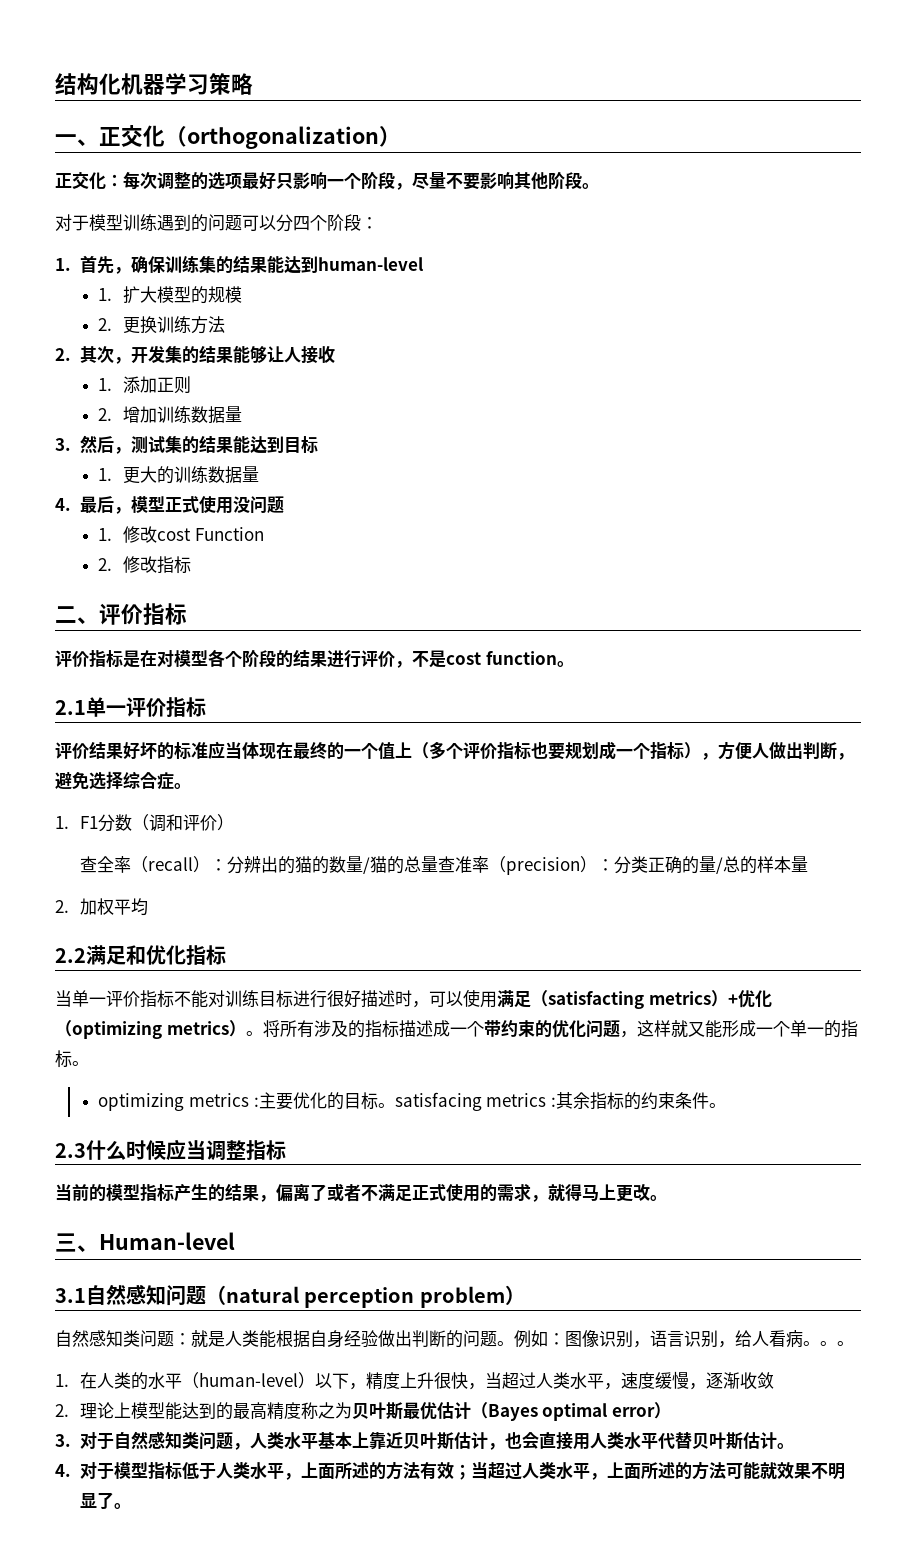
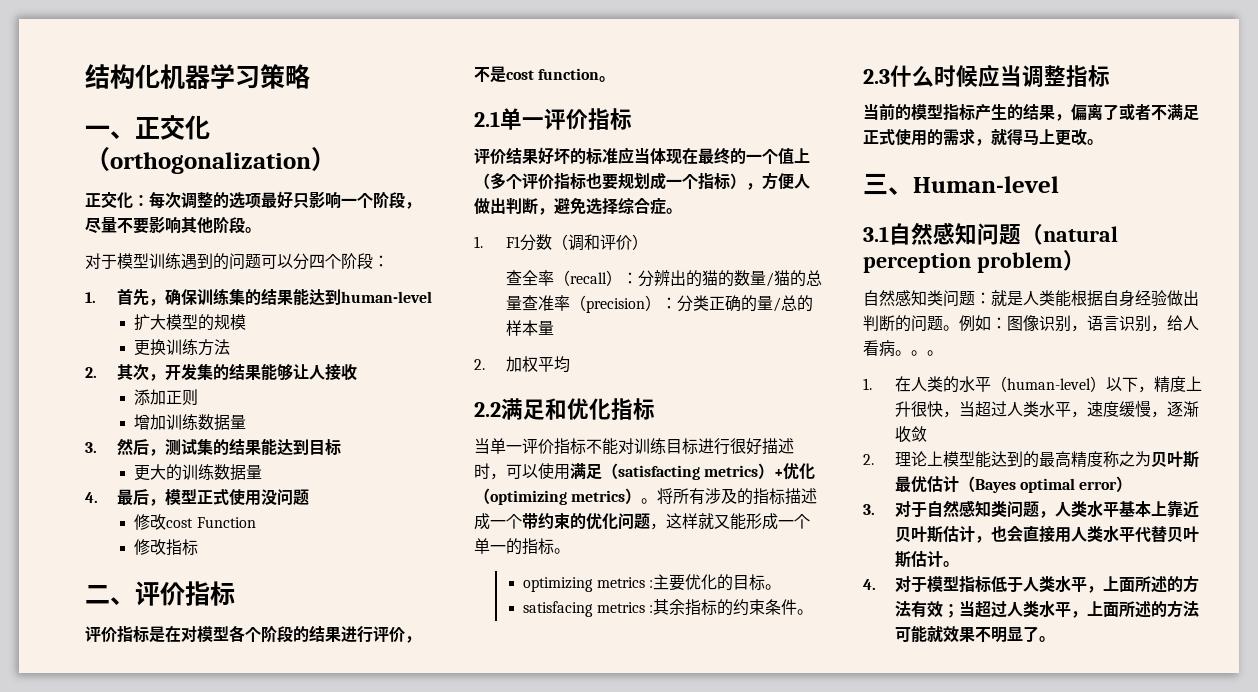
[98,288,113,301] 1. -> (432, 297) none
[98,318,113,331] 2. -> (247, 322) none
[98,378,113,391] 1. -> (357, 372) none
[98,408,113,421] 2. -> (199, 397) none
[98,468,113,481] 1. -> (341, 447) none
[98,528,113,541] 1. -> (309, 497) none
[98,558,113,571] 2. -> (256, 522) none
(395, 1105) none -> (782, 587) //

